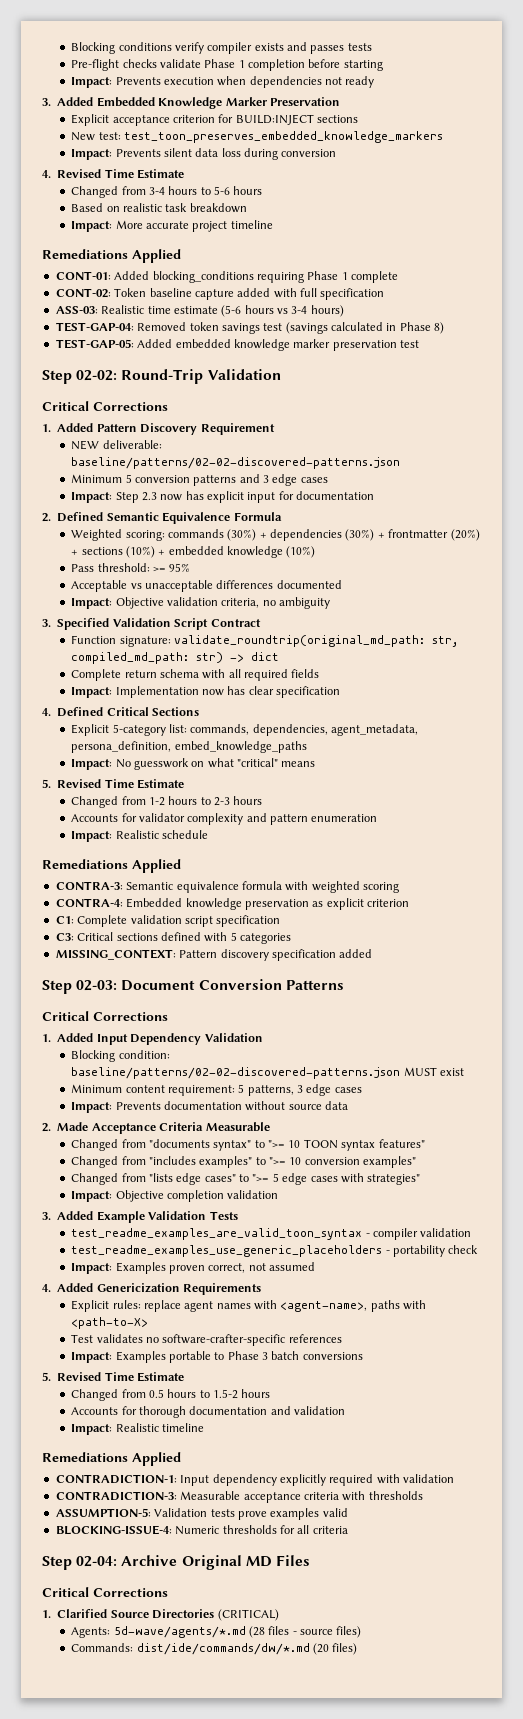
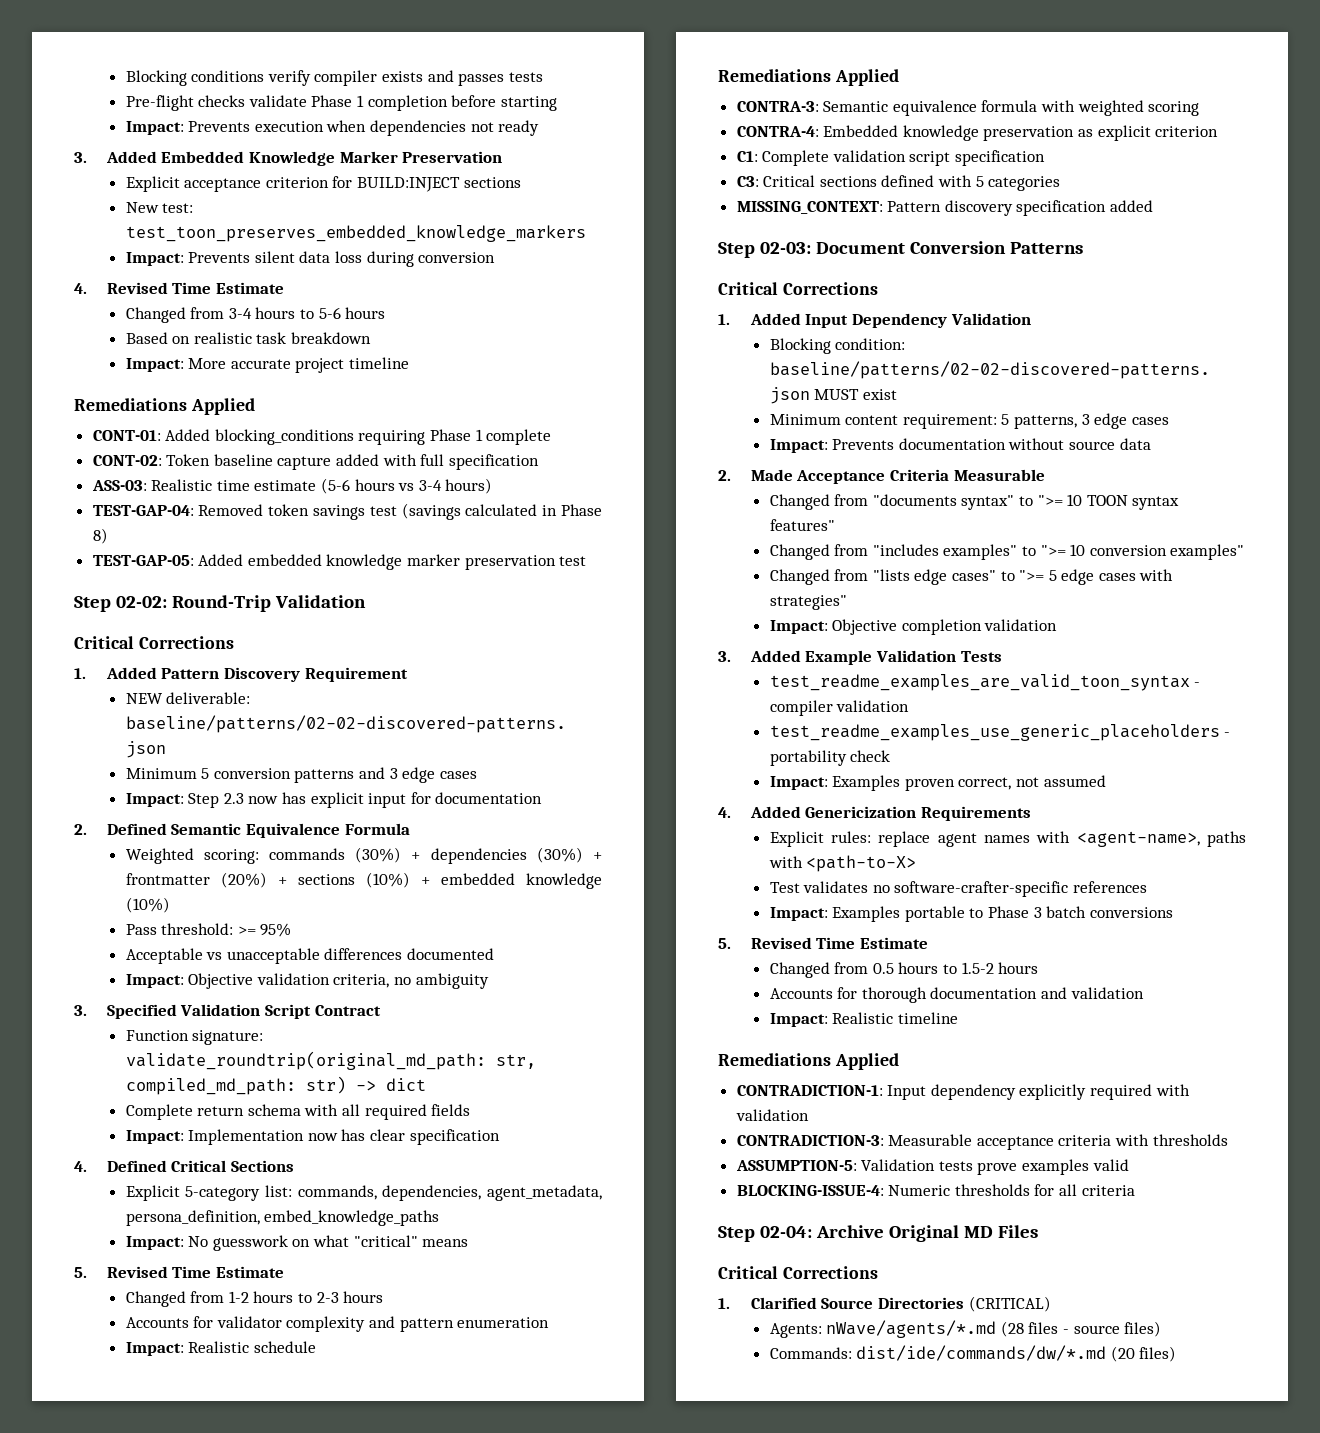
[113,1626,246,1638] 5d-wave/agents/*.md -> [826,1320,997,1338] nWave/agents/*.md

